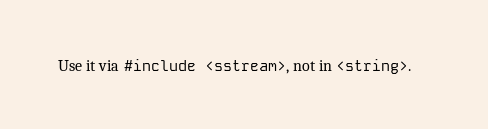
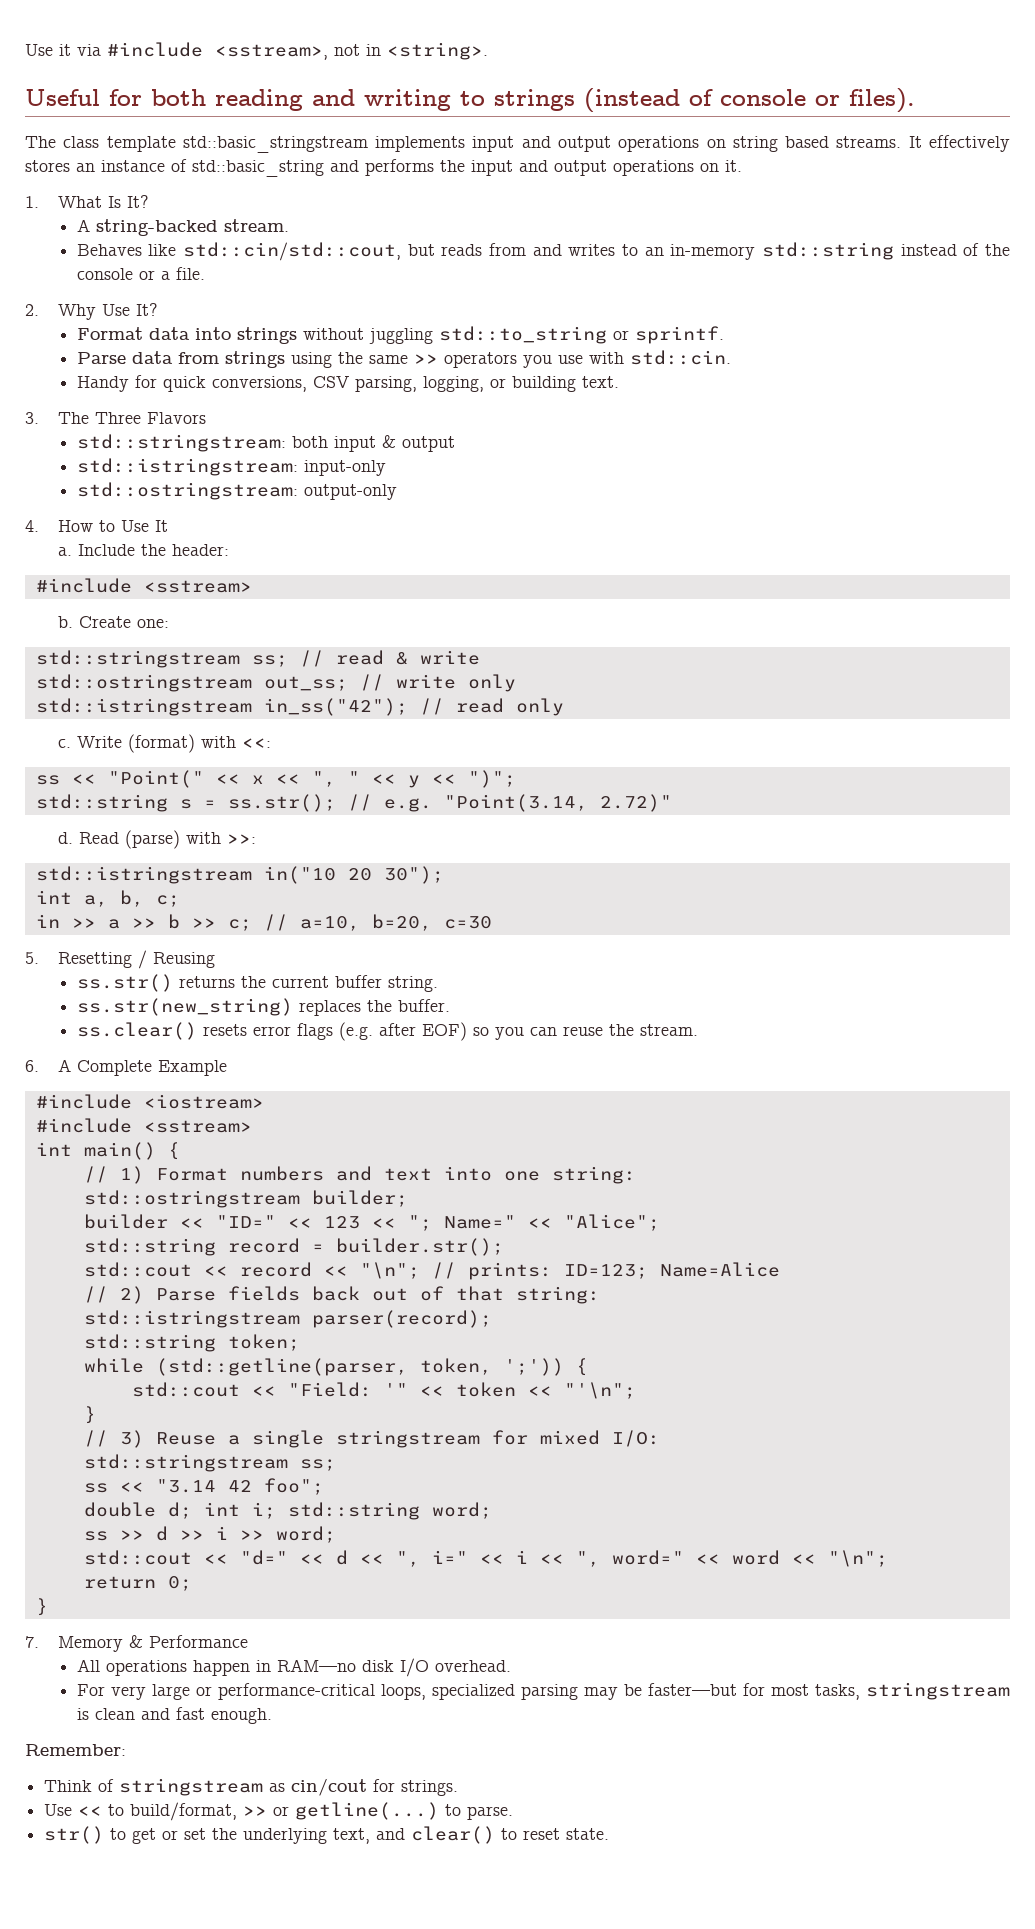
(412, 66) none -> [25,88,915,113] [25,135,1011,153] [25,159,742,177] [25,195,149,208] [76,219,289,236] [76,242,1010,261] [76,267,205,280] [25,303,158,320] [76,326,724,344] [76,350,731,368] [76,375,619,392] [25,412,206,424] [76,434,455,452] [76,458,386,476] [76,482,397,500] [25,520,168,532] [57,544,229,556] [35,578,252,593] [57,616,169,628] [35,650,480,668] [35,674,516,692] [35,698,564,716] [57,734,271,753] [35,770,516,788] [35,794,672,812] [57,830,256,849] [35,866,444,884] [35,890,180,907] [35,914,492,931] [25,950,215,969] [76,974,438,992] [76,998,450,1016] [76,1022,698,1041] [25,1059,227,1076] [35,1094,264,1109] [35,1118,252,1133] [35,1142,180,1160] [83,1166,636,1184] [83,1190,408,1208] [83,1214,660,1231] [83,1238,504,1256] [83,1262,780,1280] [83,1286,600,1304] [83,1310,492,1328] [83,1334,300,1352] [83,1358,588,1376] [131,1382,636,1399] [83,1406,96,1424] [83,1430,660,1448] [83,1454,336,1472] [83,1478,324,1495] [83,1502,492,1520] [83,1526,336,1543] [83,1550,888,1567] [83,1576,192,1591] [35,1598,48,1616] [25,1635,248,1652] [76,1658,511,1677] [76,1682,1010,1700] [76,1707,272,1724] [25,1744,126,1756] [44,1778,459,1796] [44,1802,514,1821] [44,1826,610,1844] // Useful for both reading and writing to strings (instead of console or files). // The class template std::basic_stringstream implements input and output operations on string based streams. It effectively stores an instance of std::basic_string and performs the input and output operations on it. // 1. What Is It? // A string-backed stream. // Behaves like std::cin/std::cout, but reads from and writes to an in-memory std::string instead of the console or a file. // 2. Why Use It? // Format data into strings without juggling std::to_string or sprintf. // Parse data from strings using the same >> operators you use with std::cin. // Handy for quick conversions, CSV parsing, logging, or building text. // 3. The Three Flavors // std::stringstream: both input & output // std::istringstream: input-only // std::ostringstream: output-only // 4. How to Use It // a. Include the header: // #include <sstream> // b. Create one: // std::stringstream ss; // read & write // std::ostringstream out_ss; // write only // std::istringstream in_ss("42"); // read only // c. Write (format) with <<: // ss << "Point(" << x << ", " << y << ")"; // std::string s = ss.str(); // e.g. "Point(3.14, 2.72)" // d. Read (parse) with >>: // std::istringstream in("10 20 30"); // int a, b, c; // in >> a >> b >> c; // a=10, b=20, c=30 // 5. Resetting / Reusing // ss.str() returns the current buffer string. // ss.str(new_string) replaces the buffer. // ss.clear() resets error flags (e.g. after EOF) so you can reuse the stream. // 6. A Complete Example // #include <iostream> // #include <sstream> // int main() { // // 1) Format numbers and text into one string: // std::ostringstream builder; // builder << "ID=" << 123 << "; Name=" << "Alice"; // std::string record = builder.str(); // std::cout << record << "\n"; // prints: ID=123; Name=Alice // // 2) Parse fields back out of that string: // std::istringstream parser(record); // std::string token; // while (std::getline(parser, token, ';')) { // std::cout << "Field: '" << token << "'\n"; // } // // 3) Reuse a single stringstream for mixed I/O: // std::stringstream ss; // ss << "3.14 42 foo"; // double d; int i; std::string word; // ss >> d >> i >> word; // std::cout << "d=" << d << ", i=" << i << ", word=" << word << "\n"; // return 0; // } // 7. Memory & Performance // All operations happen in RAM—no disk I/O overhead. // For very large or performance-critical loops, specialized parsing may be faster—but for most tasks, stringstream is clean and fast enough. // Remember: // Think of stringstream as cin/cout for strings. // Use << to build/format, >> or getline(...) to parse. // str() to get or set the underlying text, and clear() to reset state.

